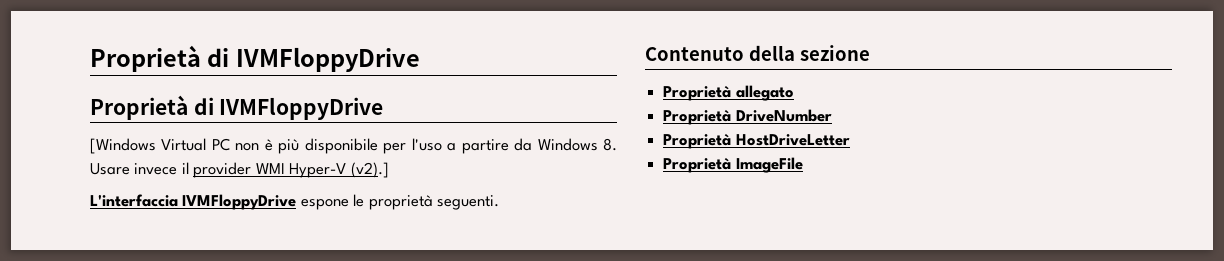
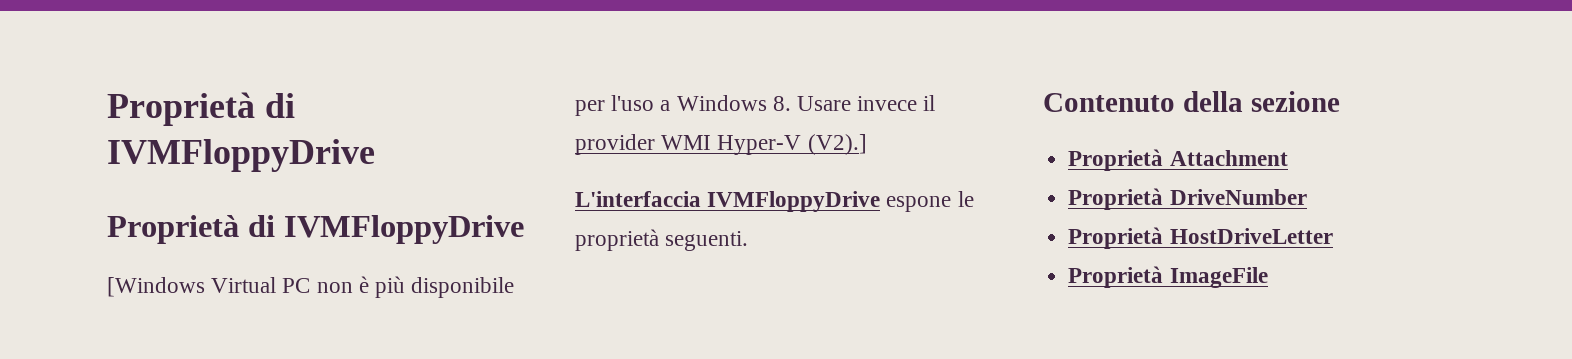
[461,138,533,154] partire da -> (671, 105) none
[350,162,389,178] (v2).] -> [807,134,867,155] (V2).]
[735,85,794,101] allegato -> [1169,150,1288,166] Attachment

